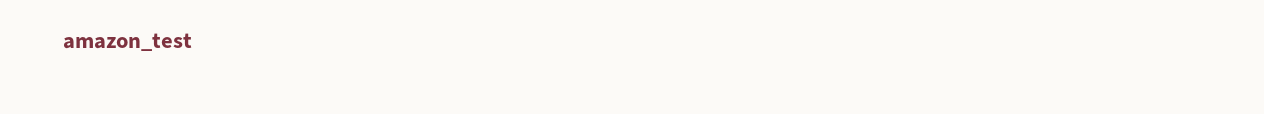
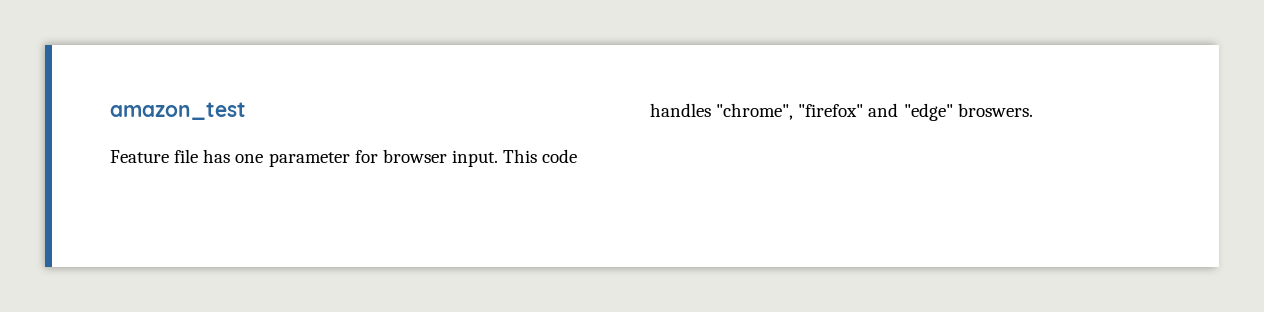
(192, 42) none -> [110,149,578,167] [650,103,1033,121] // Feature file has one parameter for browser input. This code handles "chrome", "firefox" and "edge" broswers.

